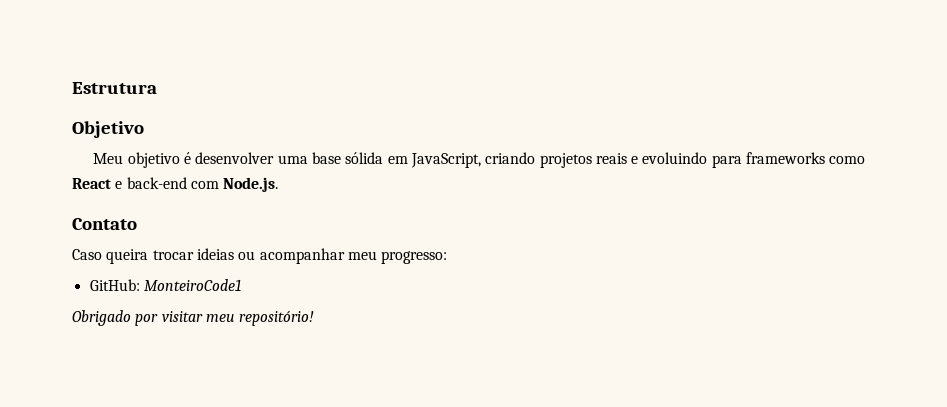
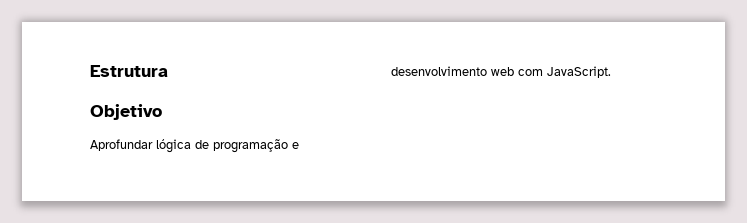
[93,152,866,168] [72,177,279,192] [72,218,137,230] [72,248,448,264] [89,279,241,291] [72,310,315,326] Meu objetivo é desenvolver uma base sólida em JavaScript, criando projetos reais e evoluindo para frameworks como React e back-end com Node.js. // Contato // Caso queira trocar ideias ou acompanhar meu progresso: // GitHub: MonteiroCode1 // Obrigado por visitar meu repositório! -> [90,139,299,153] [391,66,611,78] Aprofundar lógica de programação e desenvolvimento web com JavaScript.

